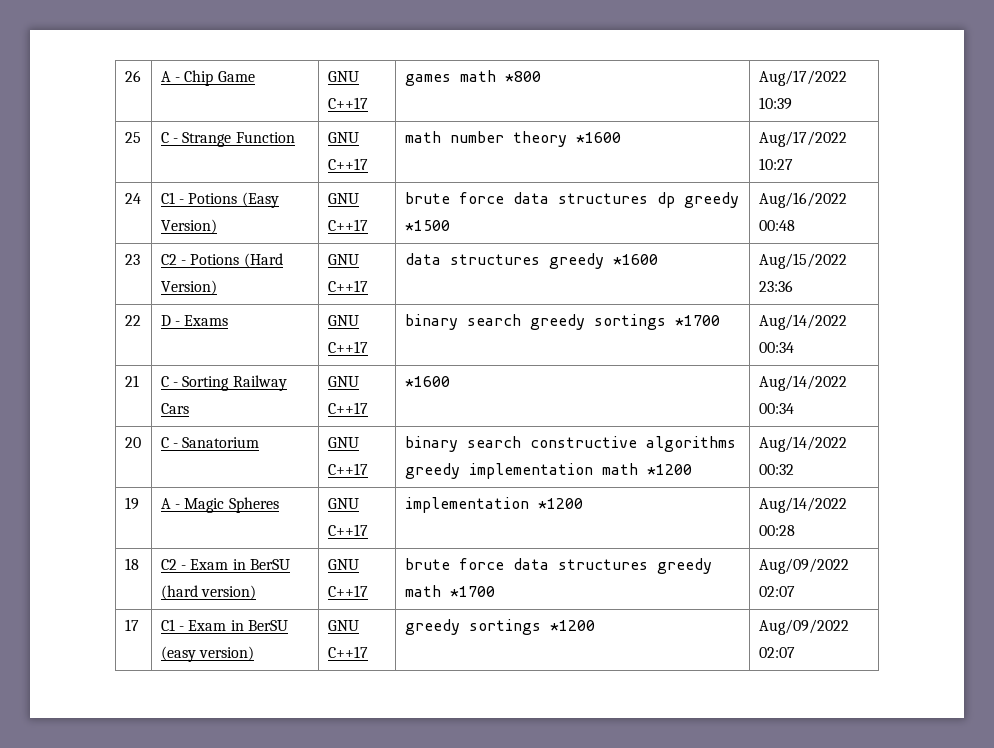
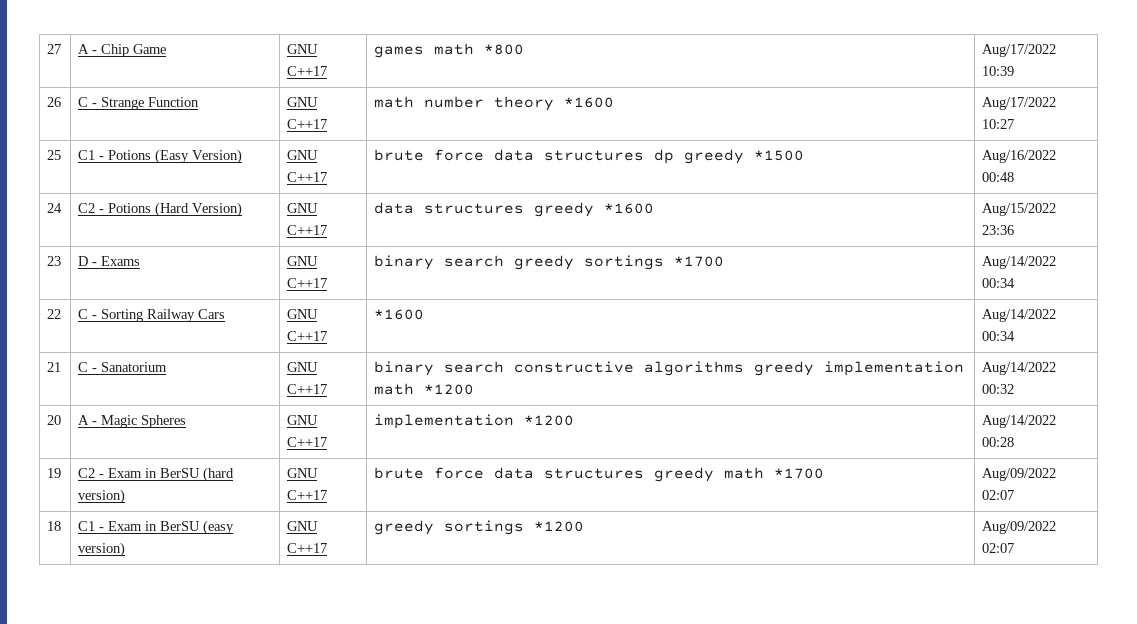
[124,70,141,82] 26 -> [47,44,62,54] 27
[124,132,141,143] 25 -> [47,97,62,107] 26
[124,193,141,204] 24 -> [47,150,62,160] 25
[124,254,140,265] 23 -> [47,203,63,213] 24
[124,315,141,326] 22 -> [47,256,62,266] 23
[124,375,139,387] 21 -> [47,309,62,319] 22
[124,437,141,448] 20 -> [47,362,62,372] 21
[124,497,139,510] 19 -> [47,415,62,425] 20
[124,558,139,570] 18 -> [47,468,62,478] 19
[124,619,139,631] 17 -> [47,521,62,531] 18

